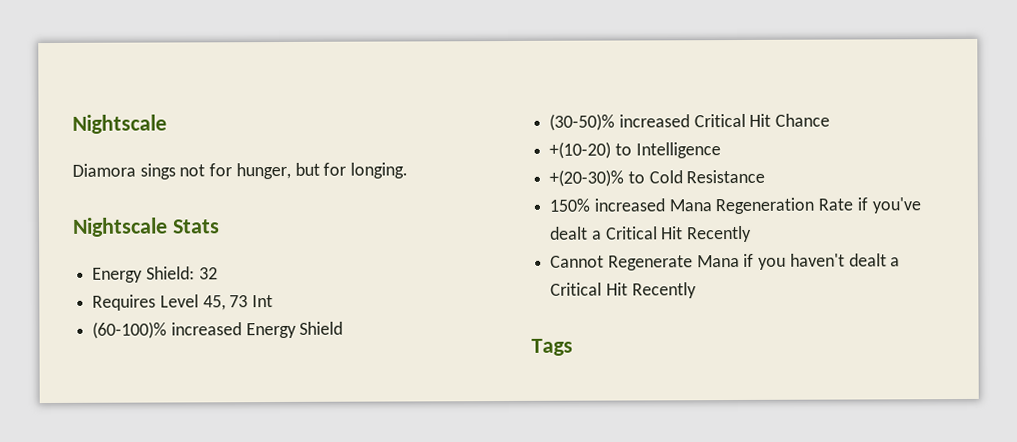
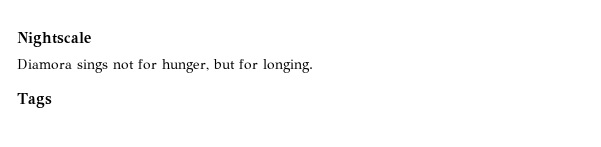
[72,217,220,237] [92,266,218,283] [92,294,274,311] [92,321,344,339] [549,113,831,131] [549,141,721,159] [549,169,766,187] [549,197,921,215] [550,225,753,243] [550,253,901,271] [550,282,697,299] // Nightscale Stats // Energy Shield: 32 // Requires Level 45, 73 Int // (60-100)% increased Energy Shield // (30-50)% increased Critical Hit Chance // +(10-20) to Intelligence // +(20-30)% to Cold Resistance // 150% increased Mana Regeneration Rate if you've dealt a Critical Hit Recently // Cannot Regenerate Mana if you haven't dealt a Critical Hit Recently -> (313, 66) none

